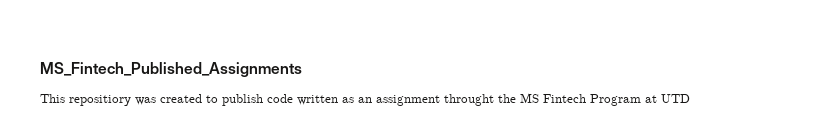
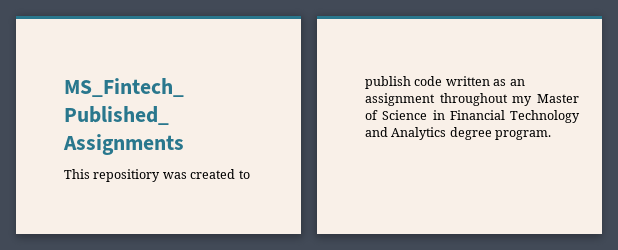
[444,93,690,106] throught the MS Fintech Program at UTD -> [439,93,579,106] [365,110,580,123] [365,127,552,140] throughout my Master of Science in Financial Technology and Analytics degree program.

